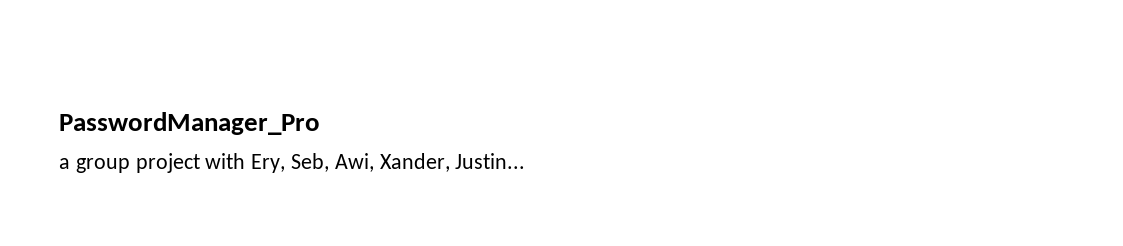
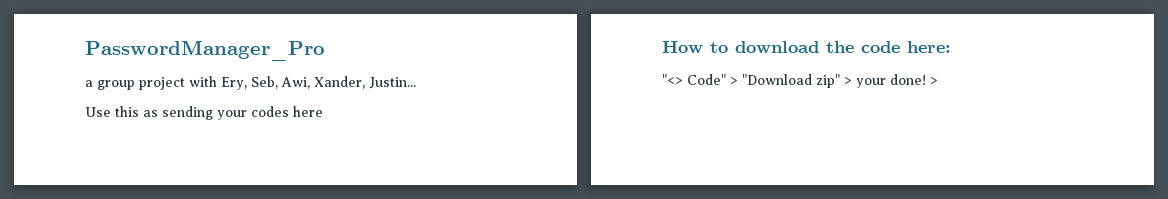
(526, 161) none -> [85,106,323,120] [662,41,951,53] [662,74,938,88] // Use this as sending your codes here // How to download the code here: // "<> Code" > "Download zip" > your done! >

